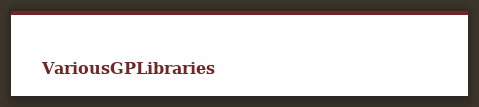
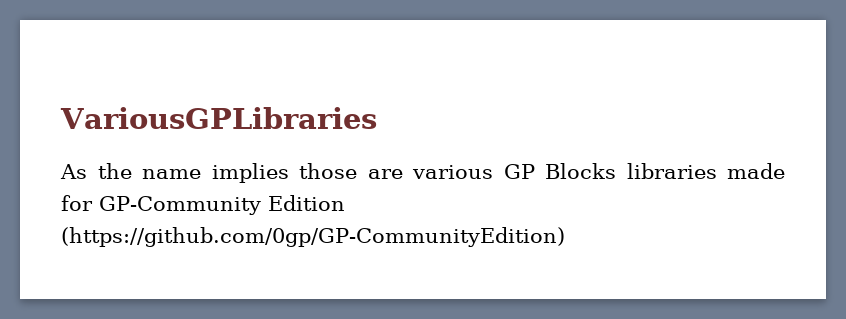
(215, 68) none -> [60,163,785,183] [61,195,345,215] [61,227,565,247] // As the name implies those are various GP Blocks libraries made for GP-Community Edition (https://github.com/0gp/GP-CommunityEdition)

